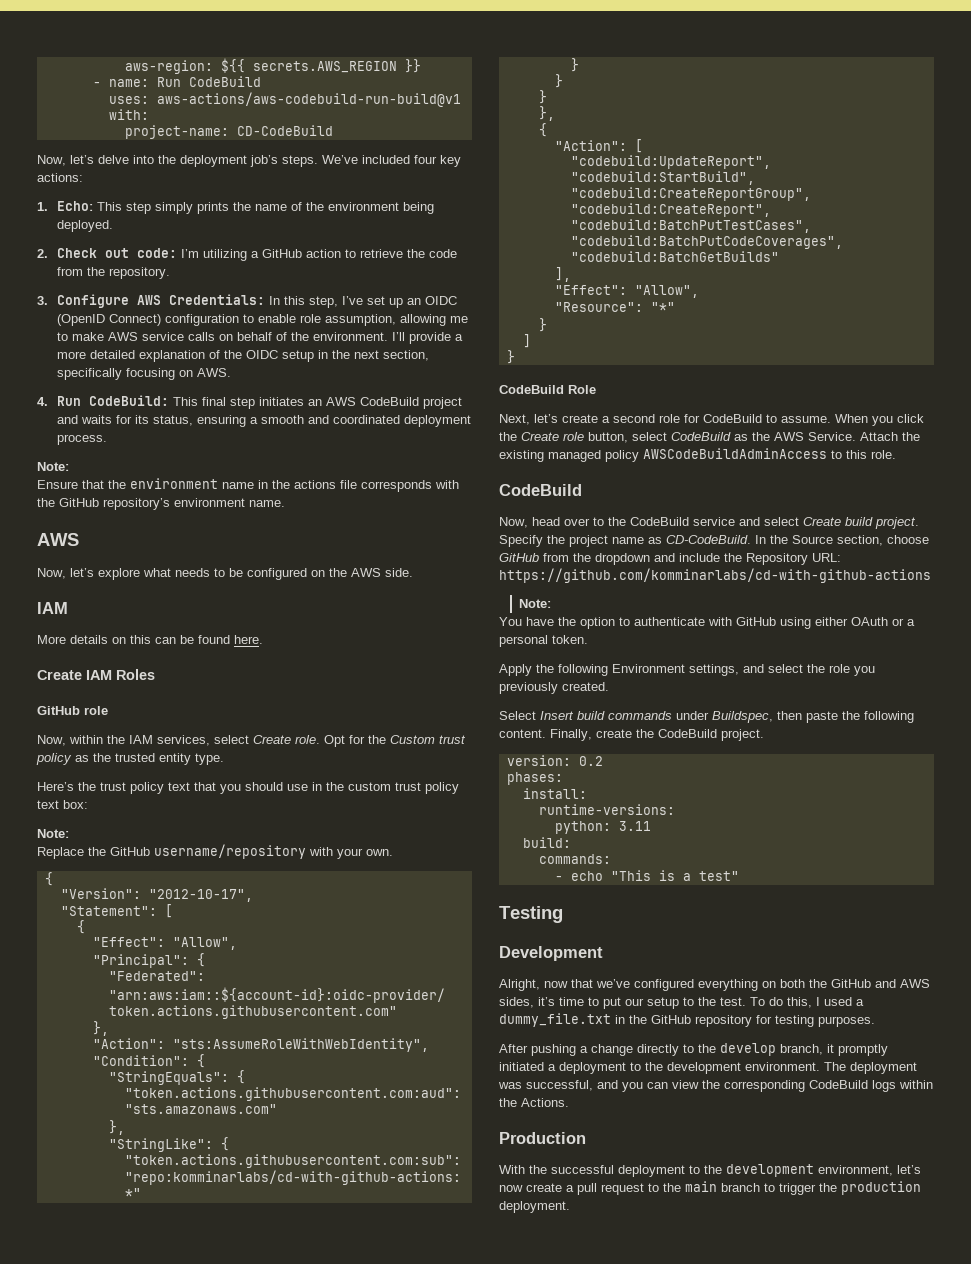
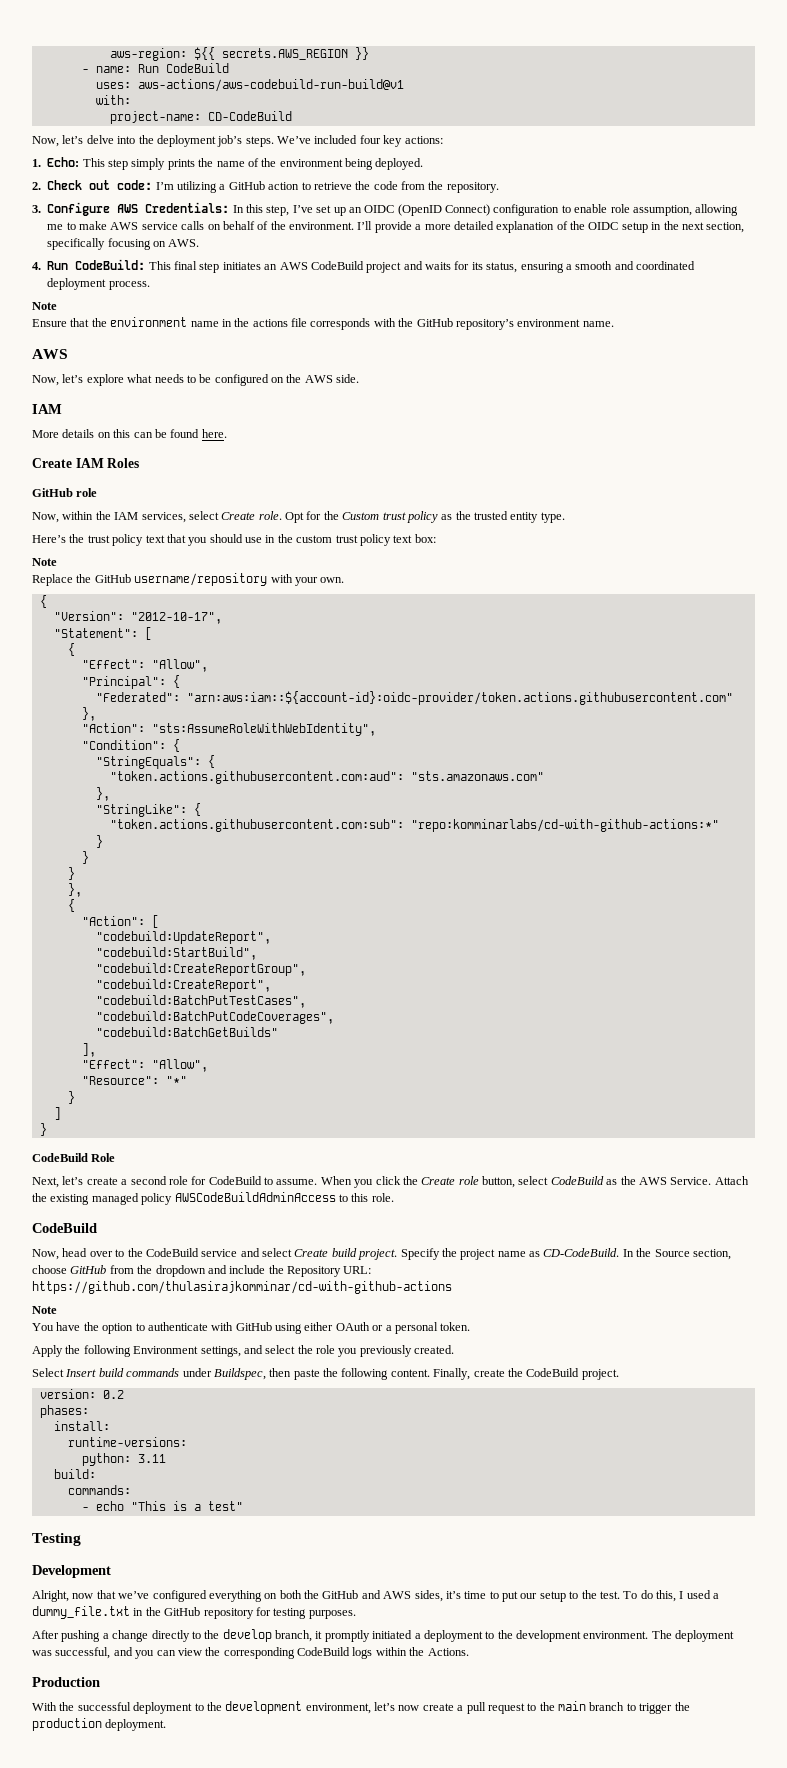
[37,462,69,471] Note: -> [32,302,57,310] Note
[37,829,69,838] Note: -> [32,558,57,566] Note
[499,568,931,583] [518,599,551,608] https://github.com/komminarlabs/cd-with-github-actions // Note: -> [32,1281,452,1294] [32,1306,57,1314] https://github.com/thulasirajkomminar/cd-with-github-actions // Note

